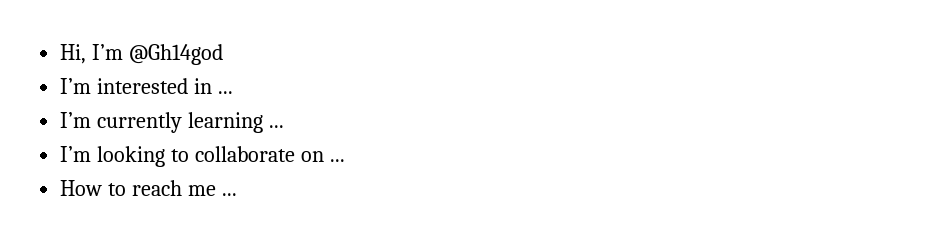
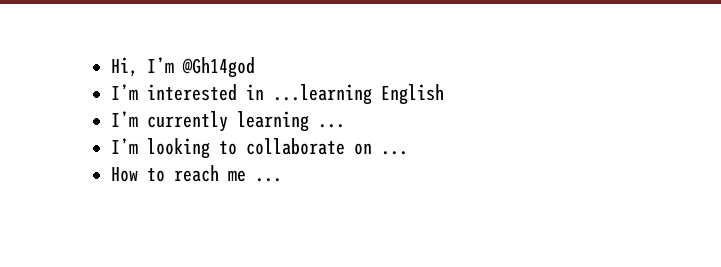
[218,91,234,94] ... -> [273,84,444,105] ...learning English

